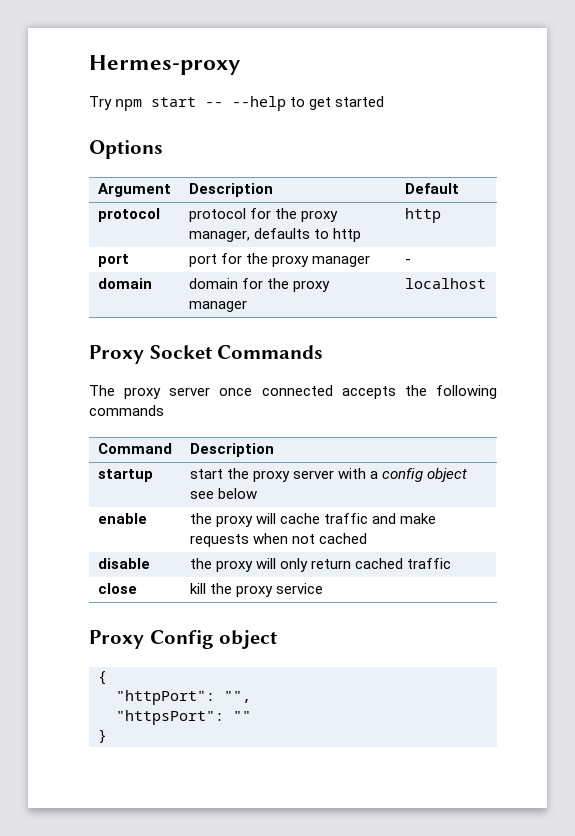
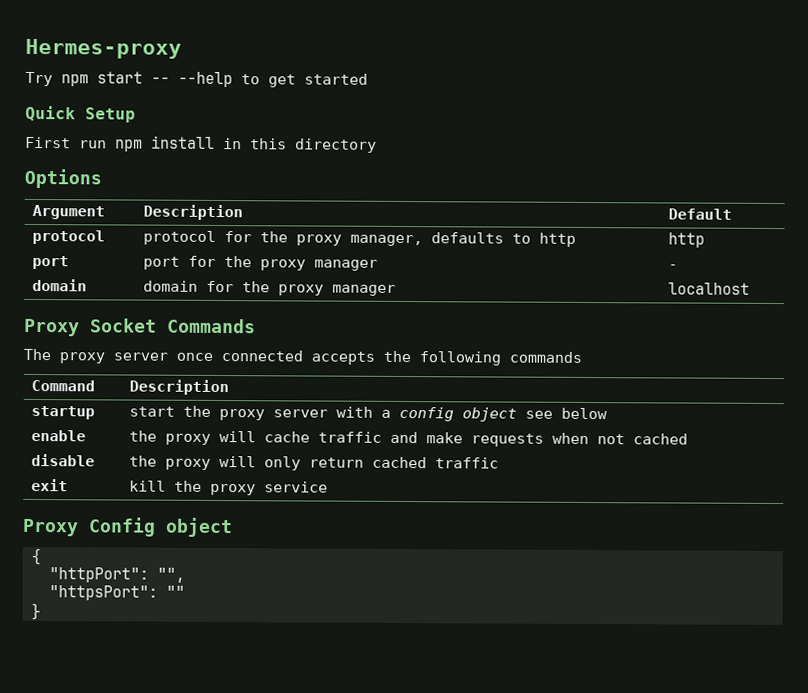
(385, 101) none -> [25,105,136,123] [25,135,377,153] // Quick Setup // First run npm install in this directory
[97,583,137,594] close -> [31,478,69,492] exit

